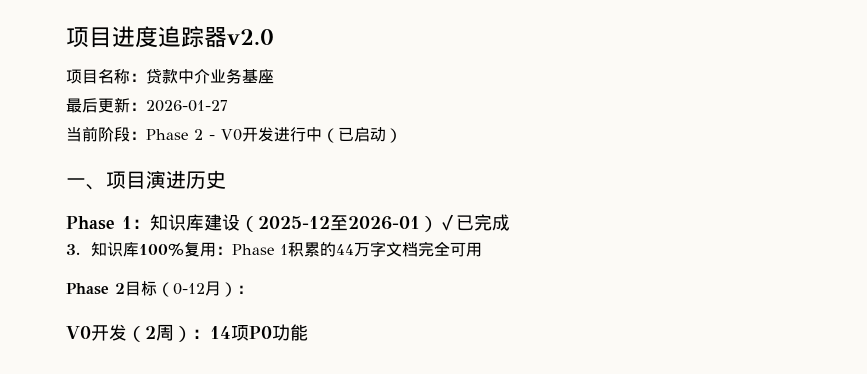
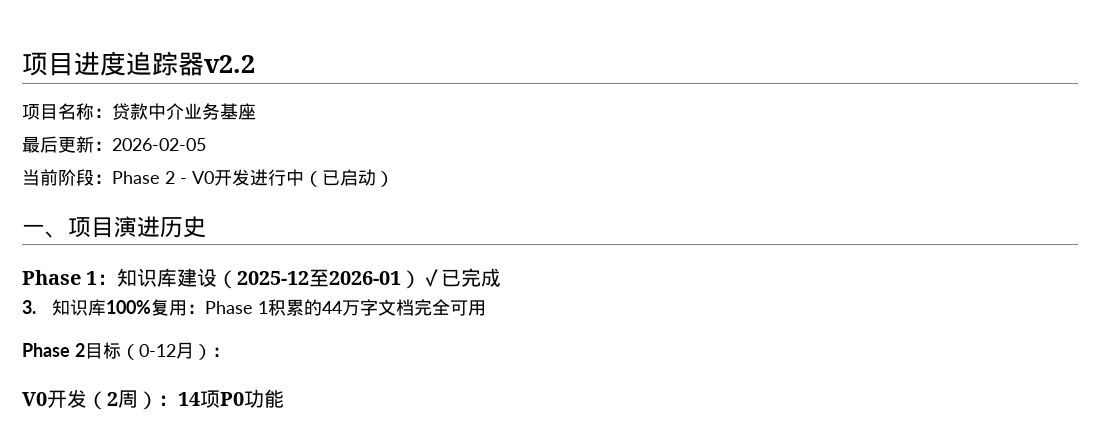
[227,29,274,45] v2.0 -> [204,55,255,73] v2.2
[146,100,228,112] 2026-01-27 -> [112,138,206,151] 2026-02-05

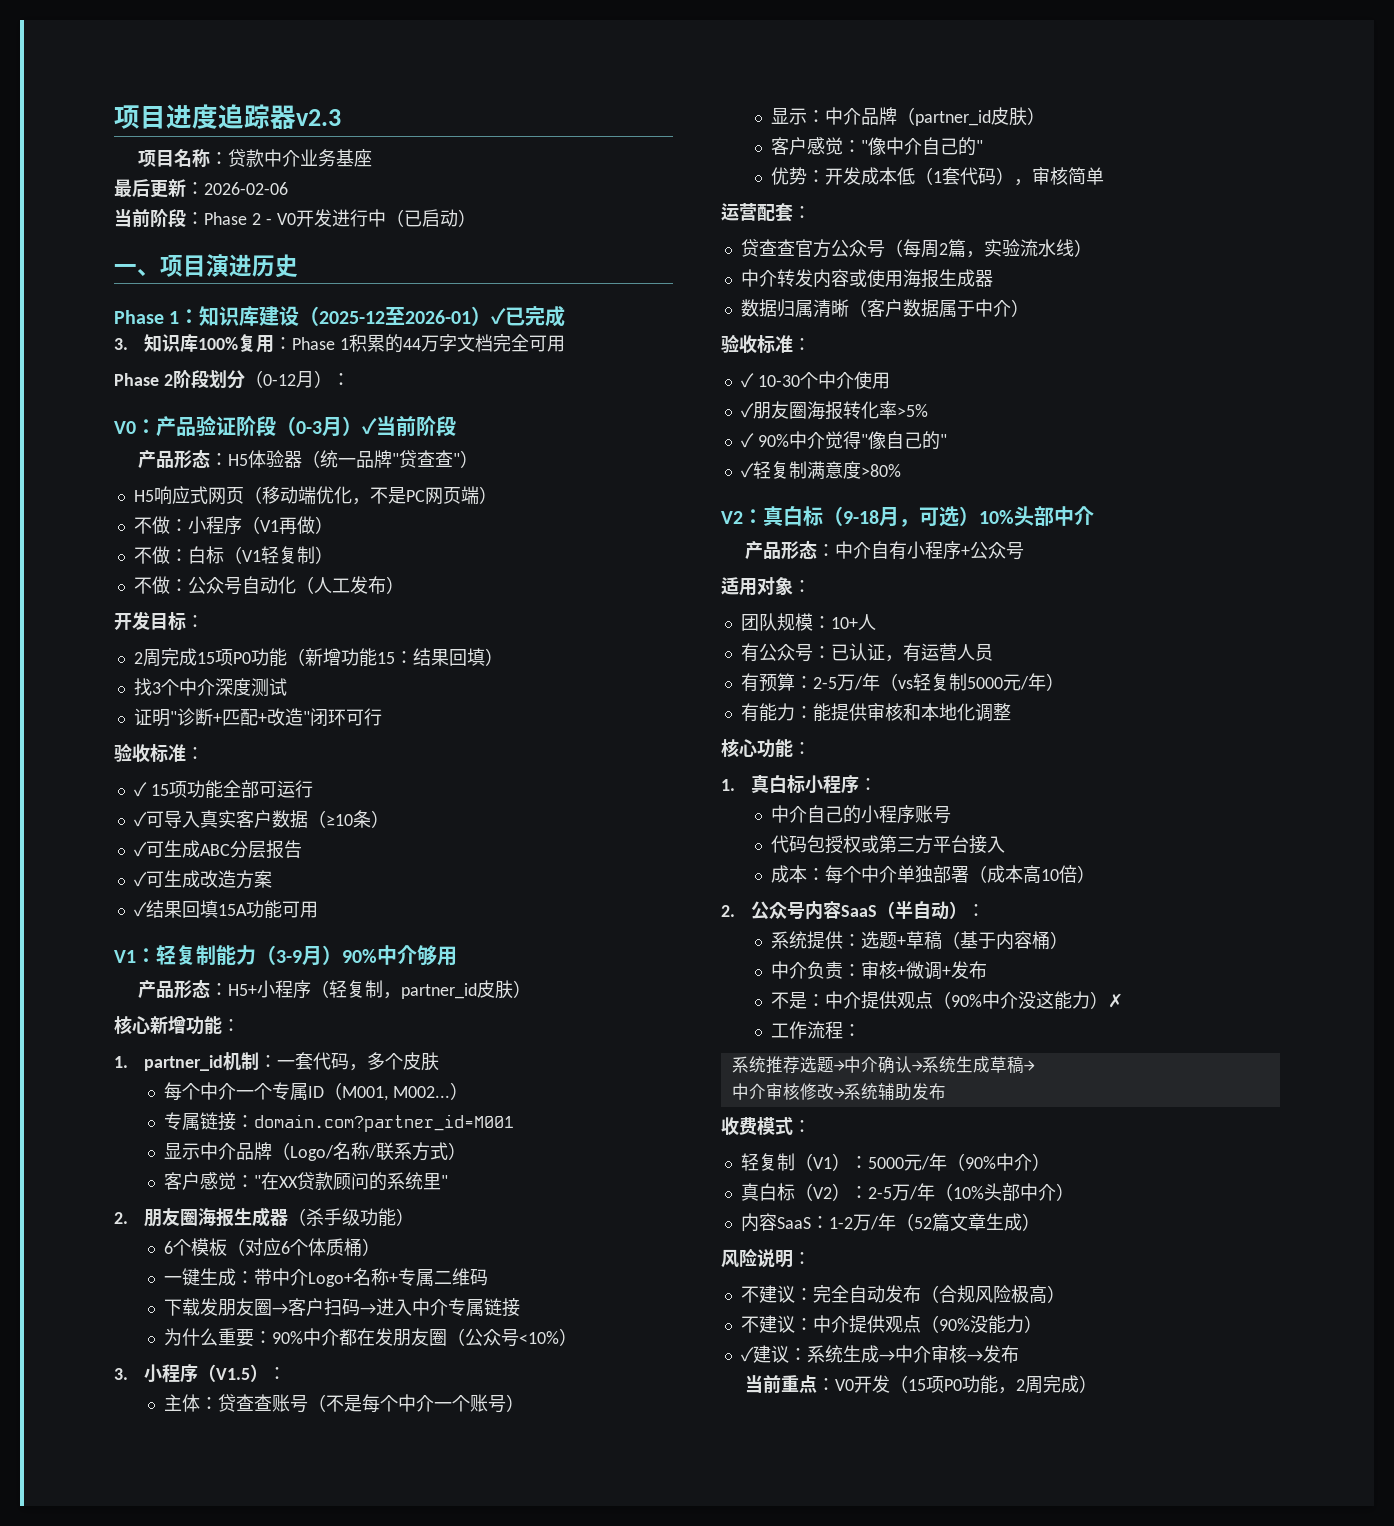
[204,55,255,73] v2.2 -> [296,109,341,126] v2.3
[112,138,206,151] 2026-02-05 -> [204,182,288,195] 2026-02-06
[85,342,121,359] 目标 -> [172,369,245,389] 阶段划分
[47,389,284,410] 开发（2周）：14项P0功能 -> [136,415,456,437] [137,449,478,469] [133,486,497,505] [133,516,333,535] [133,546,333,564] [133,576,404,595] [114,611,204,630] [133,648,503,667] [133,678,287,697] [133,708,382,727] [114,743,204,762] [133,780,313,799] [133,810,389,828] [133,840,302,859] [133,870,272,889] [133,900,318,919] [114,945,457,966] [137,979,531,999] [114,1016,240,1035] [114,1052,440,1071] [164,1082,469,1101] [164,1112,515,1132] [164,1142,467,1161] [164,1172,449,1191] [114,1207,415,1227] [164,1238,381,1256] [164,1268,489,1287] [164,1298,521,1317] [164,1328,578,1347] [114,1364,287,1383] [164,1394,525,1413] [771,107,1046,126] [771,137,984,156] [771,167,1105,186] [721,202,811,222] [740,239,1092,258] [740,269,993,288] [740,299,1029,318] [721,334,811,353] [740,371,890,389] [740,401,928,420] [740,431,947,450] [740,461,901,479] [721,506,1094,527] [744,540,1024,560] [721,577,811,596] [740,613,876,631] [740,643,993,662] [740,673,1064,692] [740,703,1011,722] [721,739,811,758] [721,775,878,794] [771,805,952,824] [771,835,1006,854] [771,865,1096,884] [721,901,986,920] [771,931,1069,950] [771,961,988,980] [771,991,1124,1010] [771,1021,862,1039] [731,1056,1035,1074] [731,1083,946,1101] [721,1117,811,1135] [740,1153,1050,1171] [740,1183,1074,1201] [740,1213,1040,1232] [721,1248,811,1268] [740,1285,1065,1304] [740,1315,1042,1334] [740,1345,1019,1363] [744,1375,1097,1394] ：产品验证阶段（0-3月）✓当前阶段 // 产品形态：H5体验器（统一品牌"贷查查"） // H5响应式网页（移动端优化，不是PC网页端） // 不做：小程序（V1再做） // 不做：白标（V1轻复制） // 不做：公众号自动化（人工发布） // 开发目标： // 2周完成15项P0功能（新增功能15：结果回填） // 找3个中介深度测试 // 证明"诊断+匹配+改造"闭环可行 // 验收标准： // ✓ 15项功能全部可运行 // ✓可导入真实客户数据（≥10条） // ✓可生成ABC分层报告 // ✓可生成改造方案 // ✓结果回填15A功能可用 // V1：轻复制能力（3-9月）90%中介够用 // 产品形态：H5+小程序（轻复制，partner_id皮肤） // 核心新增功能： // 1. partner_id机制：一套代码，多个皮肤 // 每个中介一个专属ID（M001, M002...） // 专属链接：domain.com?partner_id=M001 // 显示中介品牌（Logo/名称/联系方式） // 客户感觉："在XX贷款顾问的系统里" // 2.朋友圈海报生成器（杀手级功能） // 6个模板（对应6个体质桶） // 一键生成：带中介Logo+名称+专属二维码 // 下载发朋友圈→客户扫码→进入中介专属链接 // 为什么重要：90%中介都在发朋友圈（公众号<10%） // 3.小程序（V1.5）： // 主体：贷查查账号（不是每个中介一个账号） // 显示：中介品牌（partner_id皮肤） // 客户感觉："像中介自己的" // 优势：开发成本低（1套代码），审核简单 // 运营配套： // 贷查查官方公众号（每周2篇，实验流水线） // 中介转发内容或使用海报生成器 // 数据归属清晰（客户数据属于中介） // 验收标准： // ✓ 10-30个中介使用 // ✓朋友圈海报转化率>5% // ✓ 90%中介觉得"像自己的" // ✓轻复制满意度>80% // V2：真白标（9-18月，可选）10%头部中介 // 产品形态：中介自有小程序+公众号 // 适用对象： // 团队规模：10+人 // 有公众号：已认证，有运营人员 // 有预算：2-5万/年（vs轻复制5000元/年） // 有能力：能提供审核和本地化调整 // 核心功能： // 1.真白标小程序： // 中介自己的小程序账号 // 代码包授权或第三方平台接入 // 成本：每个中介单独部署（成本高10倍） // 2.公众号内容SaaS（半自动）： // 系统提供：选题+草稿（基于内容桶） // 中介负责：审核+微调+发布 // 不是：中介提供观点（90%中介没这能力）✗ // 工作流程： // 系统推荐选题→中介确认→系统生成草稿→ // 中介审核修改→系统辅助发布 // 收费模式： // 轻复制（V1）：5000元/年（90%中介） // 真白标（V2）：2-5万/年（10%头部中介） // 内容SaaS：1-2万/年（52篇文章生成） // 风险说明： // 不建议：完全自动发布（合规风险极高） // 不建议：中介提供观点（90%没能力） // ✓建议：系统生成→中介审核→发布 // 当前重点：V0开发（15项P0功能，2周完成）

